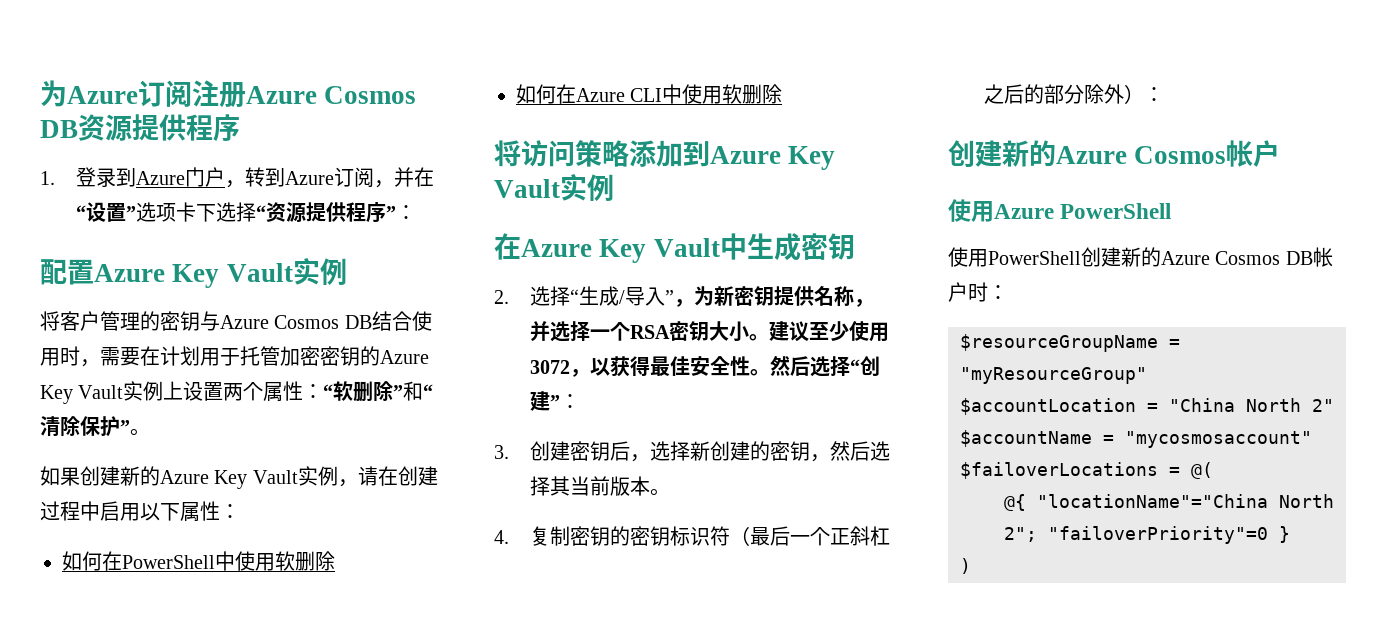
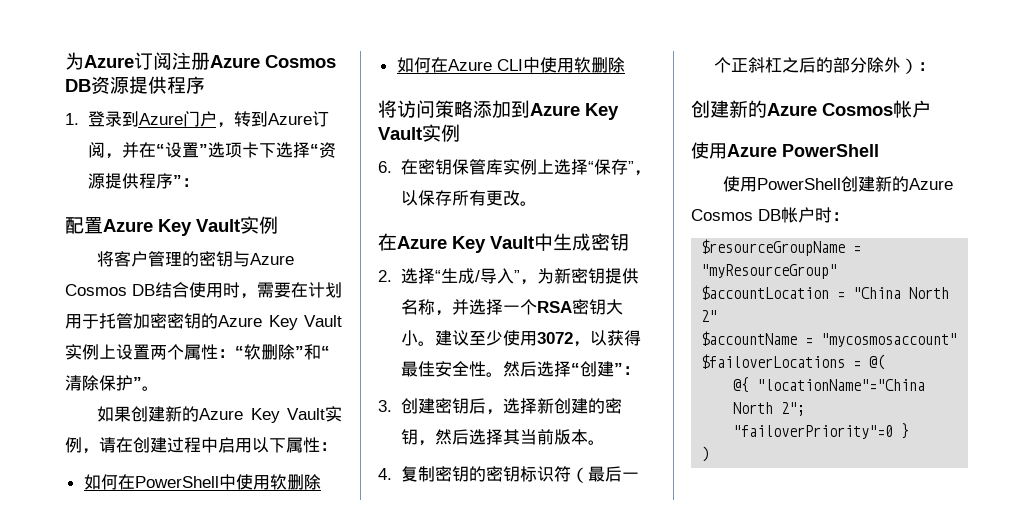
(614, 187) none -> [378,159,651,176] [400,190,537,206] // 6.在密钥保管库实例上选择“保存”，以保存所有更改。

